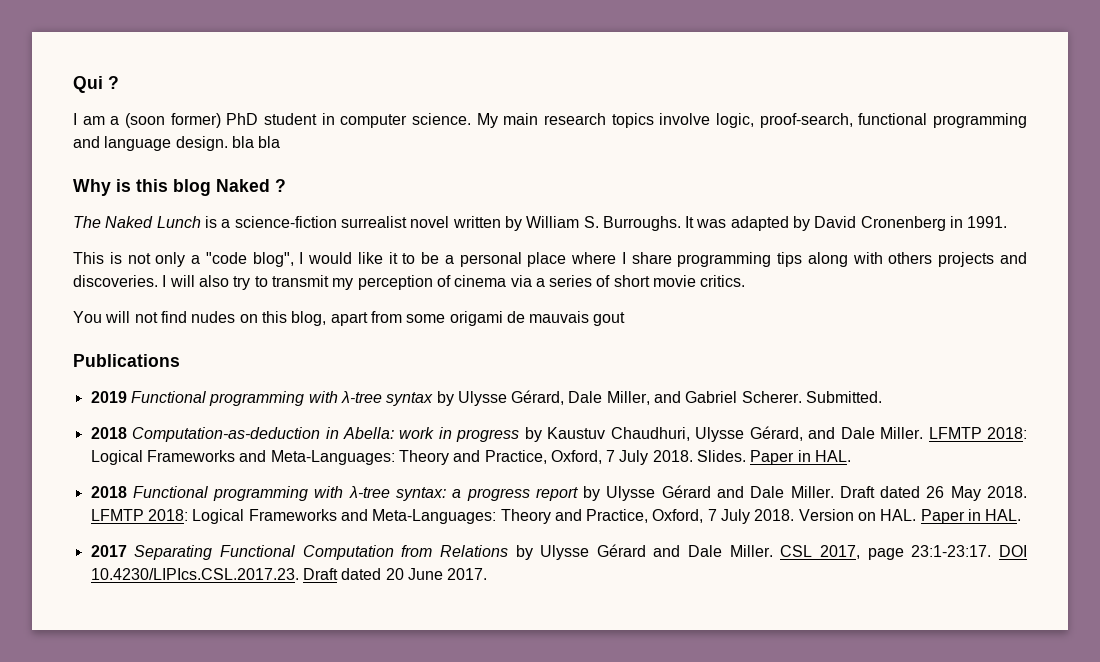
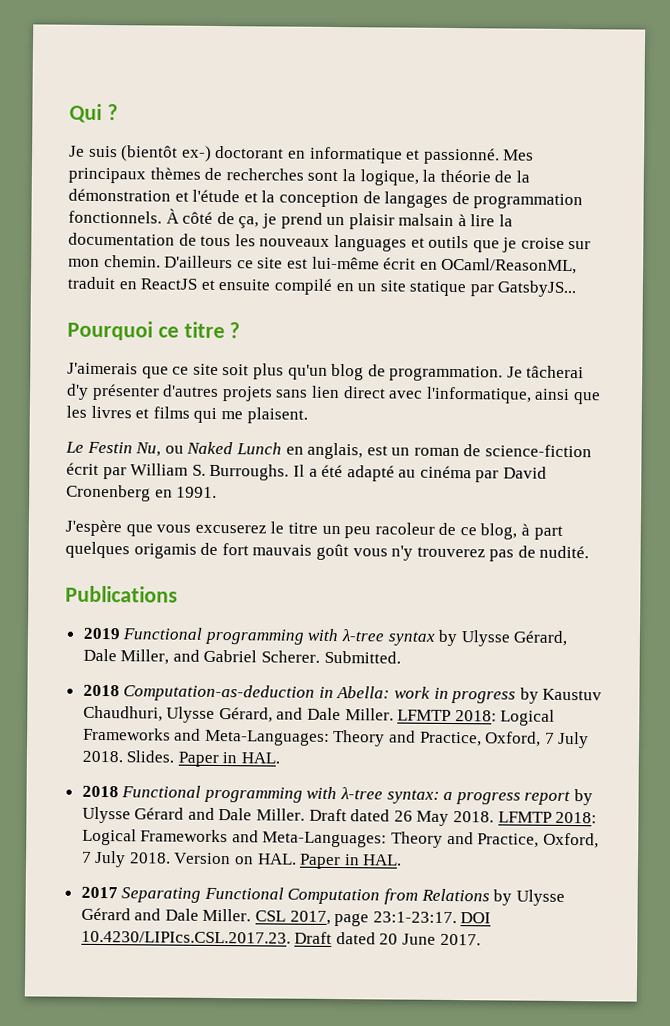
[73,113,1027,128] [73,136,281,151] [73,179,286,196] [73,216,811,231] I am a (soon former) PhD student in computer science. My main research topics involve logic, proof-search, functional programming and language design. bla bla // Why is this blog Naked ? // The Naked Lunch is a science-fiction surrealist novel written by William S. Burroughs. It was adapted by -> [69,145,535,165] [68,167,530,186] [68,188,584,210] [68,208,514,230] [68,232,592,253] [68,255,578,275] [67,276,577,298] [67,320,241,341] [67,362,585,382] [66,383,601,405] [66,405,308,424] [65,441,593,460] [66,462,500,483] Je suis (bientôt ex-) doctorant en informatique et passionné. Mes principaux thèmes de recherches sont la logique, la théorie de la démonstration et l'étude et la conception de langages de programmation fonctionnels. À côté de ça, je prend un plaisir malsain à lire la documentation de tous les nouveaux languages et outils que je croise sur mon chemin. D'ailleurs ce site est lui-même écrit en OCaml/ReasonML, traduit en ReactJS et ensuite compilé en un site statique par GatsbyJS... // Pourquoi ce titre ? // J'aimerais que ce site soit plus qu'un blog de programmation. Je tâcherai d'y présenter d'autres projets sans lien direct avec l'informatique, ainsi que les livres et films qui me plaisent. // Le Festin Nu, ou Naked Lunch en anglais, est un roman de science-fiction écrit par William S. Burroughs. Il a été adapté au cinéma par
[950,216,964,228] in -> [154,489,173,498] en
[73,252,1027,267] [73,275,746,290] [73,311,626,326] This is not only a "code blog", I would like it to be a personal place where I share programming tips along with others projects and discoveries. I will also try to transmit my perception of cinema via a series of short movie critics. // You will not find nudes on this blog, apart from some origami de mauvais gout -> [65,519,563,540] [65,541,590,562] J'espère que vous excuserez le titre un peu racoleur de ce blog, à part quelques origamis de fort mauvais goût vous n'y trouverez pas de nudité.

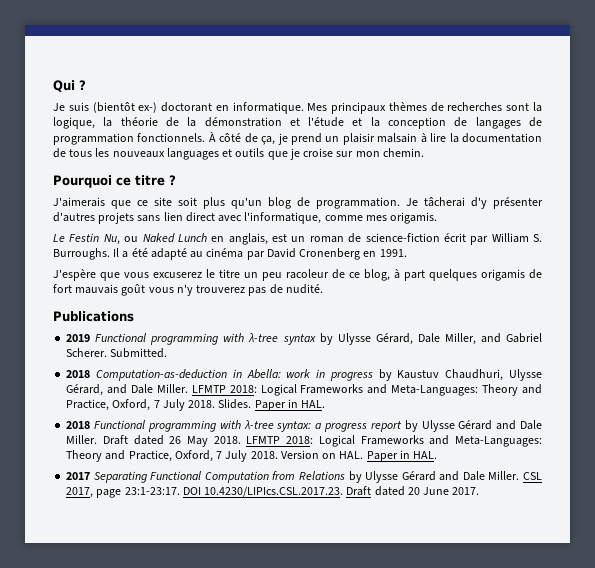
[308,146,500,165] informatique et passionné. -> [232,102,304,114] informatique.
[164,255,578,275] [67,276,577,298] D'ailleurs ce site est lui-même écrit en OCaml/ReasonML, traduit en ReactJS et ensuite compilé en un site statique par GatsbyJS... -> (424, 152) none
[534,388,601,405] [66,405,308,424] ainsi que les livres et films qui me plaisent. -> [324,212,438,224] comme mes origamis.

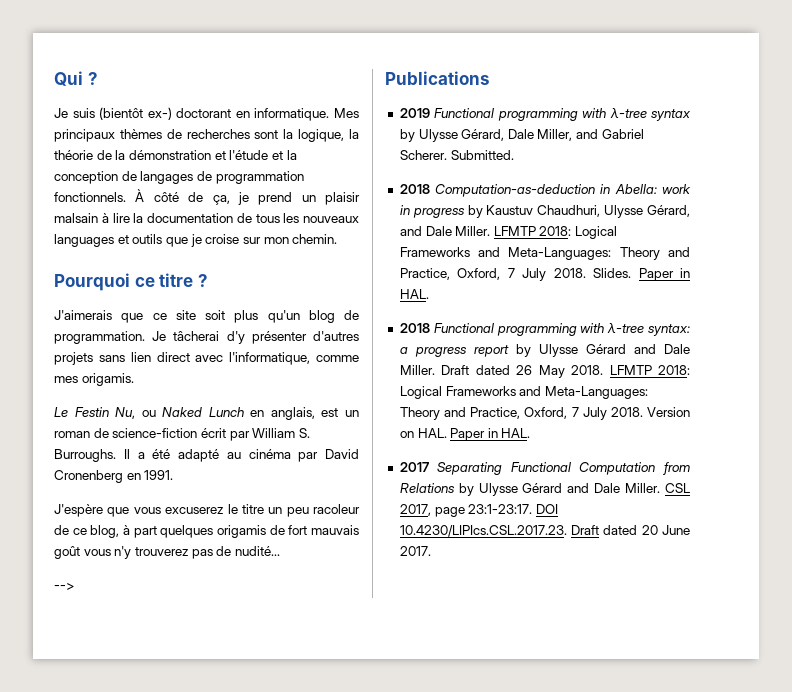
[285,284,323,294] nudité. -> [234,546,280,556] [54,582,74,590] nudité... // -->

